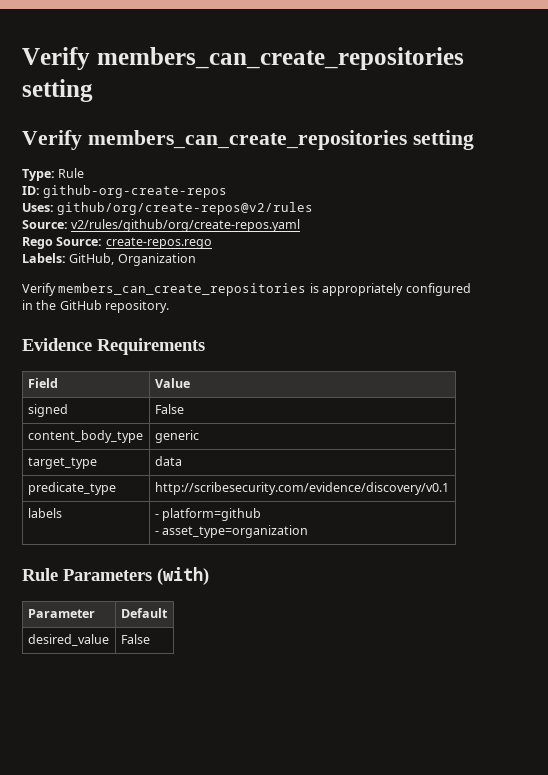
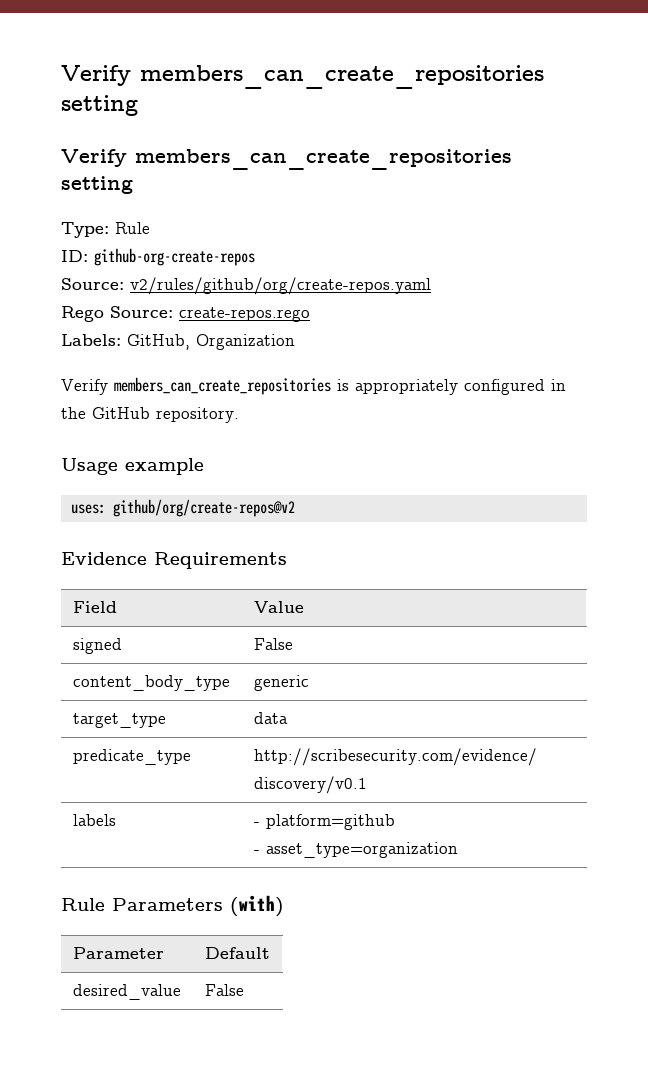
[22,202,314,215] // Uses: github/org/create-repos@v2/rules -> (255, 257) none
(170, 306) none -> [61,458,204,475] [70,499,295,517] // Usage example // uses: github/org/create-repos@v2

